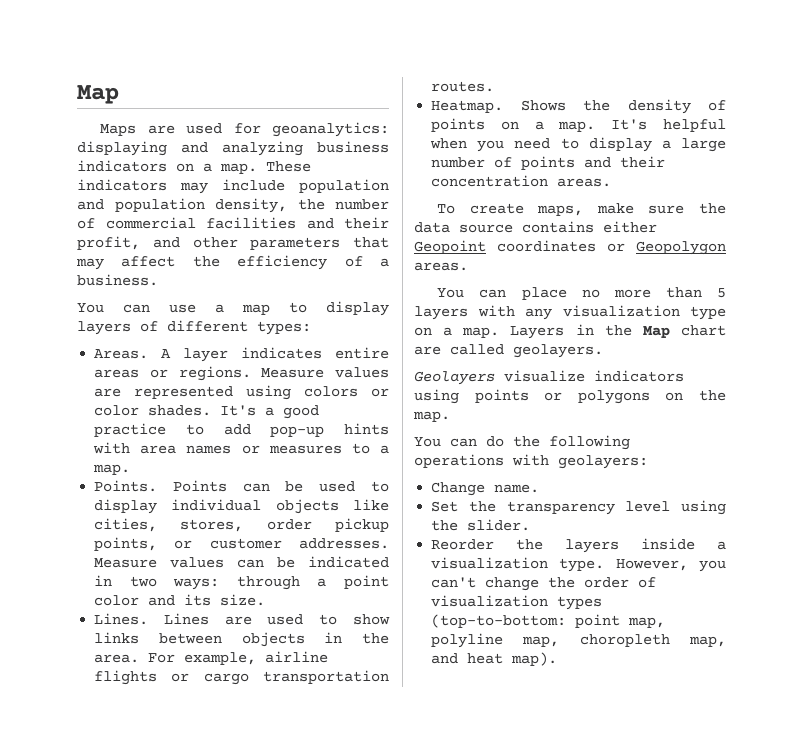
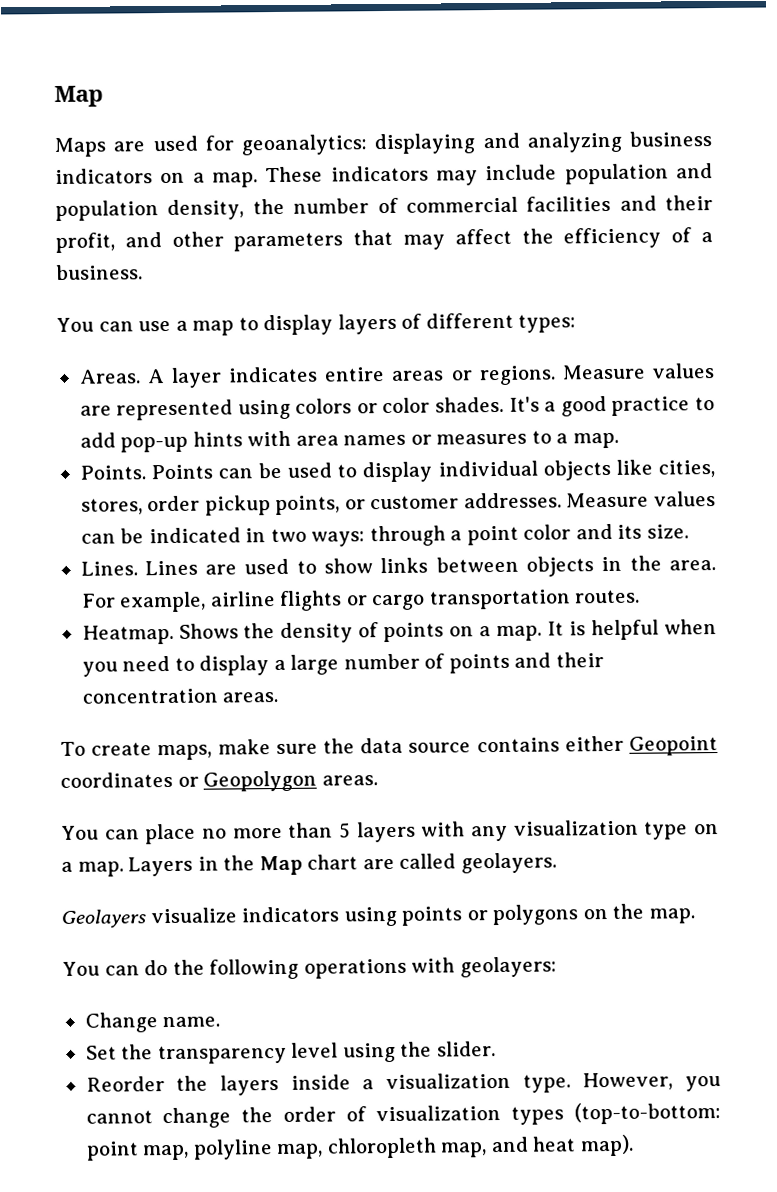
[611,119,648,130] It's -> [547,621,587,636] It is
[431,577,477,588] can't -> [85,1110,153,1124] cannot
[579,634,670,647] choropleth -> [326,1137,437,1159] chloropleth

